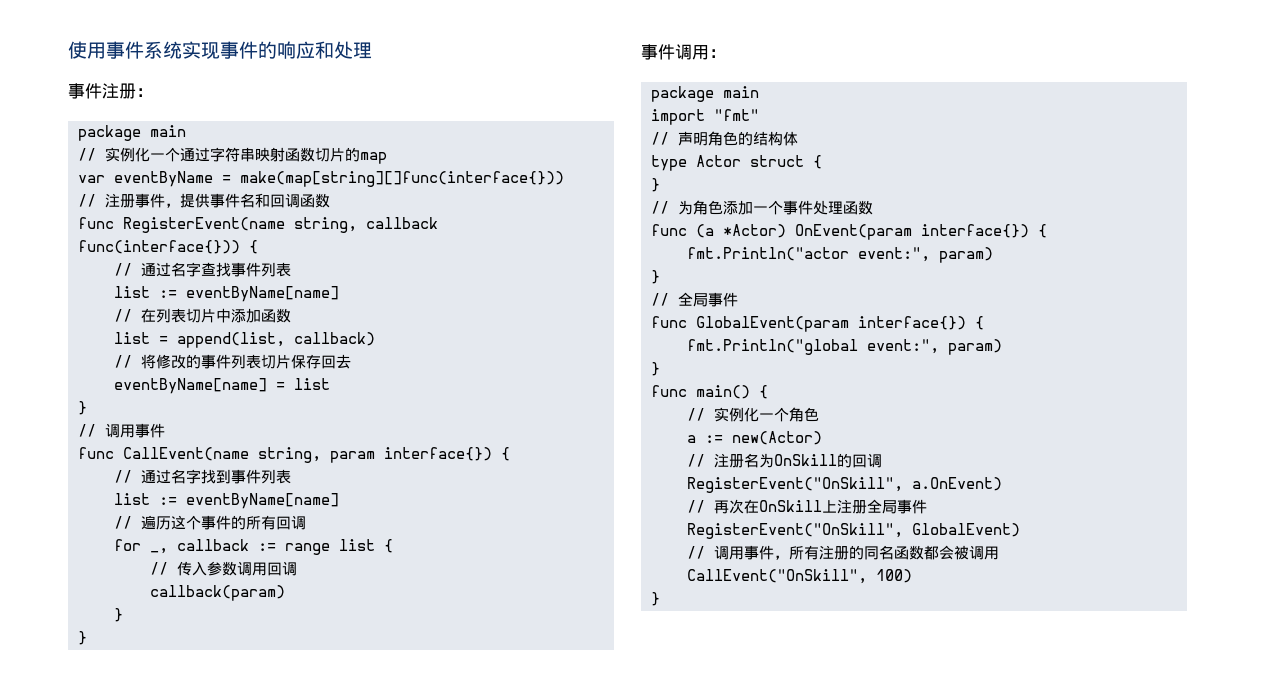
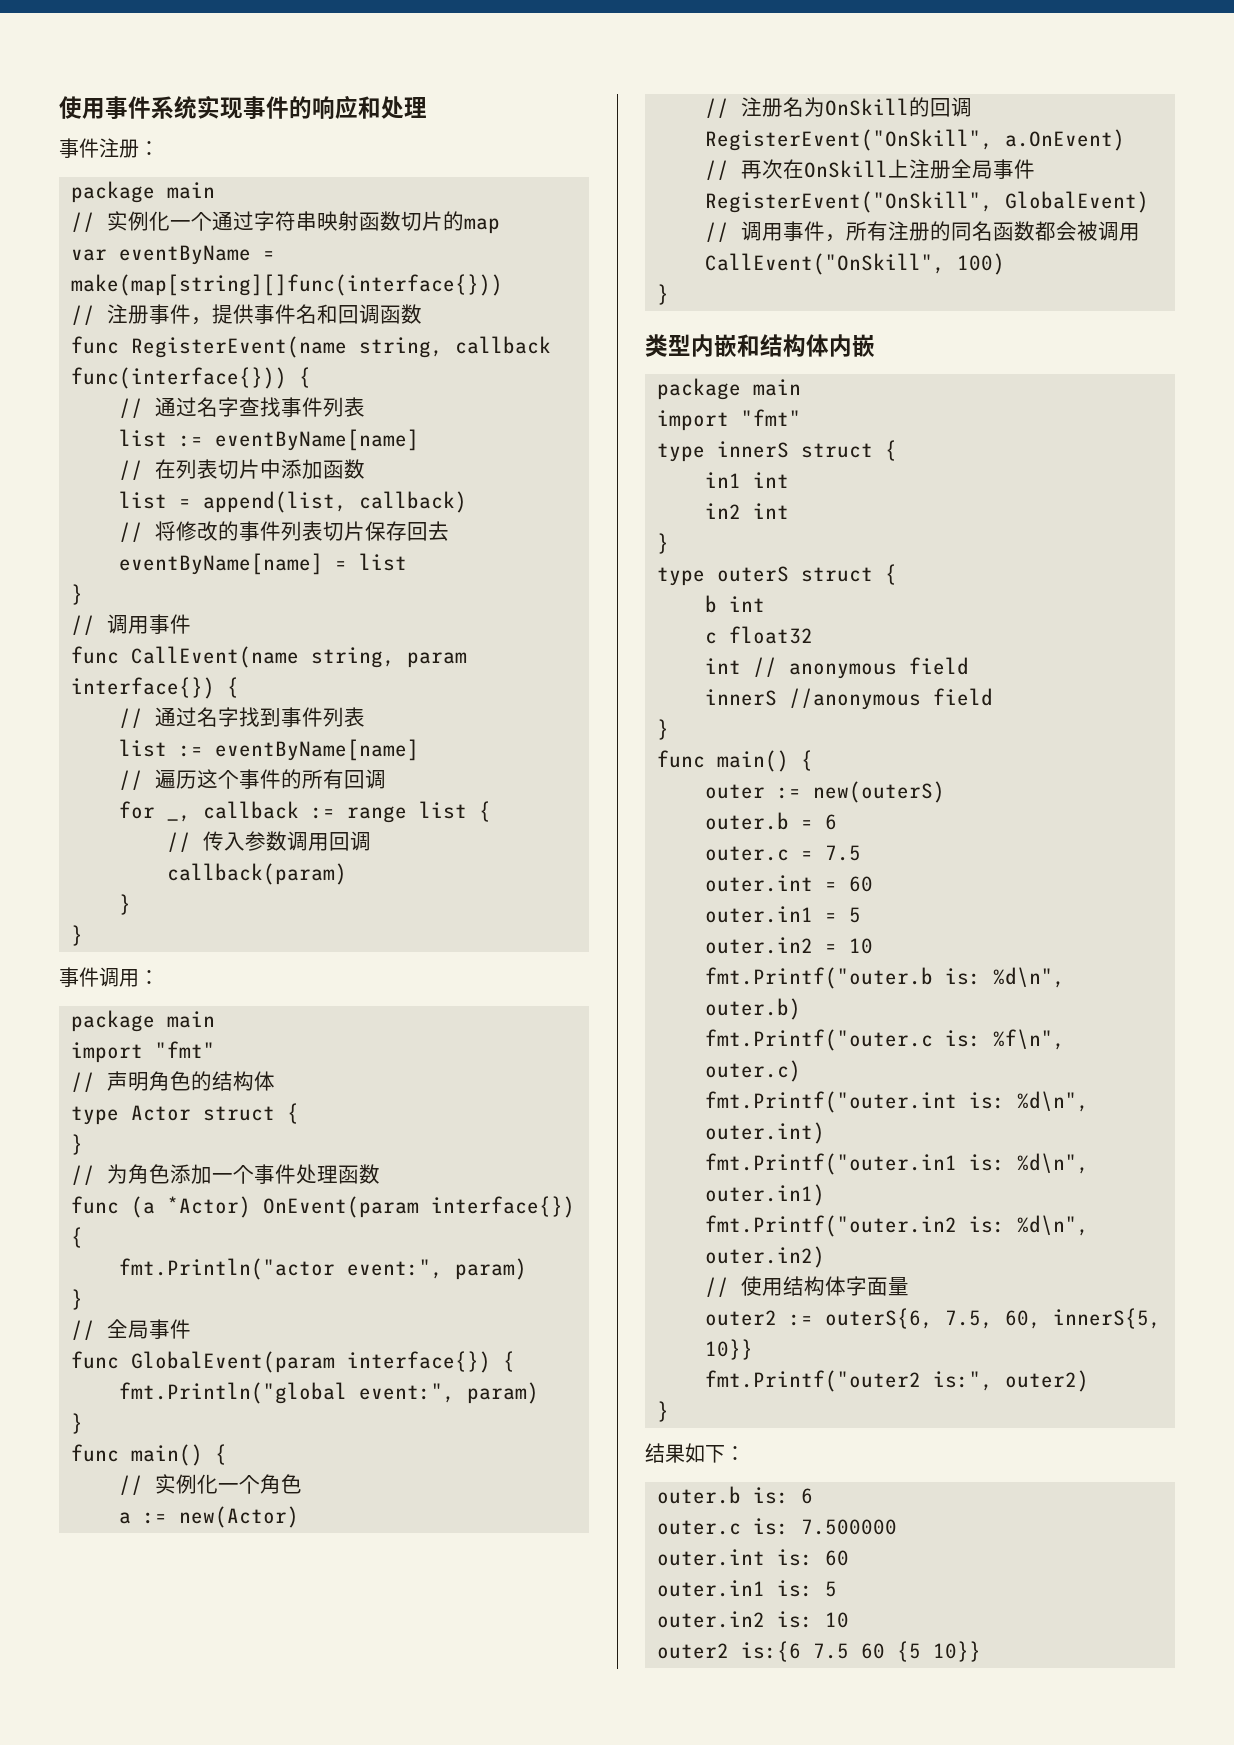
(661, 599) none -> [645,334,875,357] [657,378,801,400] [657,409,801,431] [657,440,897,462] [705,472,789,488] [705,503,789,519] [657,533,669,554] [657,564,897,586] [705,595,765,613] [705,626,813,644] [705,657,969,679] [705,688,993,710] [657,719,669,740] [657,750,813,772] [705,781,945,803] [705,812,837,830] [705,845,861,861] [705,875,873,892] [705,906,861,923] [705,937,873,954] [705,967,1065,989] [705,998,801,1020] [705,1029,1065,1051] [705,1060,801,1082] [705,1091,1089,1113] [705,1122,825,1144] [705,1153,1089,1175] [705,1184,825,1206] [705,1215,1089,1237] [705,1246,825,1268] [705,1276,909,1297] [705,1308,1161,1329] [705,1339,753,1360] [705,1370,1089,1392] [657,1401,669,1422] [645,1443,745,1463] [657,1486,813,1504] [657,1518,897,1535] [657,1549,849,1566] [657,1580,837,1597] [657,1611,849,1628] [657,1641,981,1662] // 类型内嵌和结构体内嵌 // package main // import "fmt" // type innerS struct { // in1 int // in2 int // } // type outerS struct { // b int // c float32 // int // anonymous field // innerS //anonymous field // } // func main() { // outer := new(outerS) // outer.b = 6 // outer.c = 7.5 // outer.int = 60 // outer.in1 = 5 // outer.in2 = 10 // fmt.Printf("outer.b is: %d\n", outer.b) // fmt.Printf("outer.c is: %f\n", outer.c) // fmt.Printf("outer.int is: %d\n", outer.int) // fmt.Printf("outer.in1 is: %d\n", outer.in1) // fmt.Printf("outer.in2 is: %d\n", outer.in2) // // 使用结构体字面量 // outer2 := outerS{6, 7.5, 60, innerS{5, 10}} // fmt.Printf("outer2 is:", outer2) // } // 结果如下： // outer.b is: 6 // outer.c is: 7.500000 // outer.int is: 60 // outer.in1 is: 5 // outer.in2 is: 10 // outer2 is:{6 7.5 60 {5 10}}

